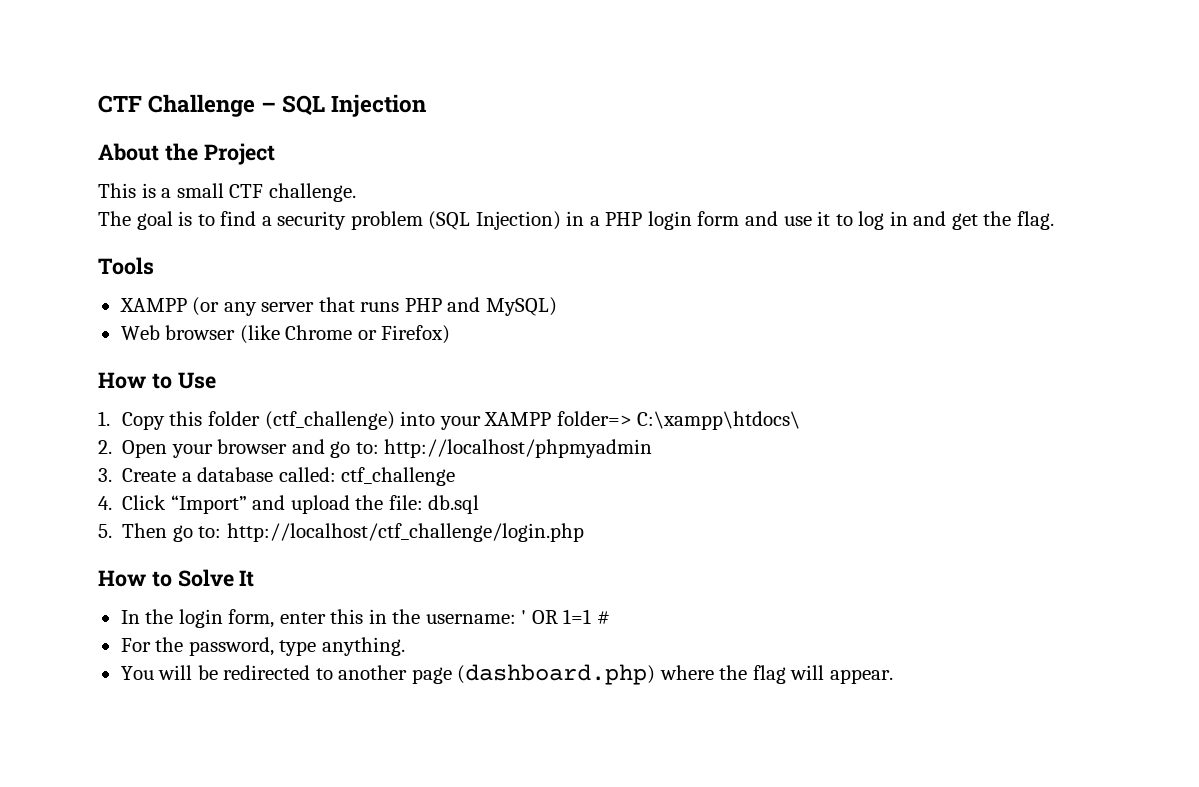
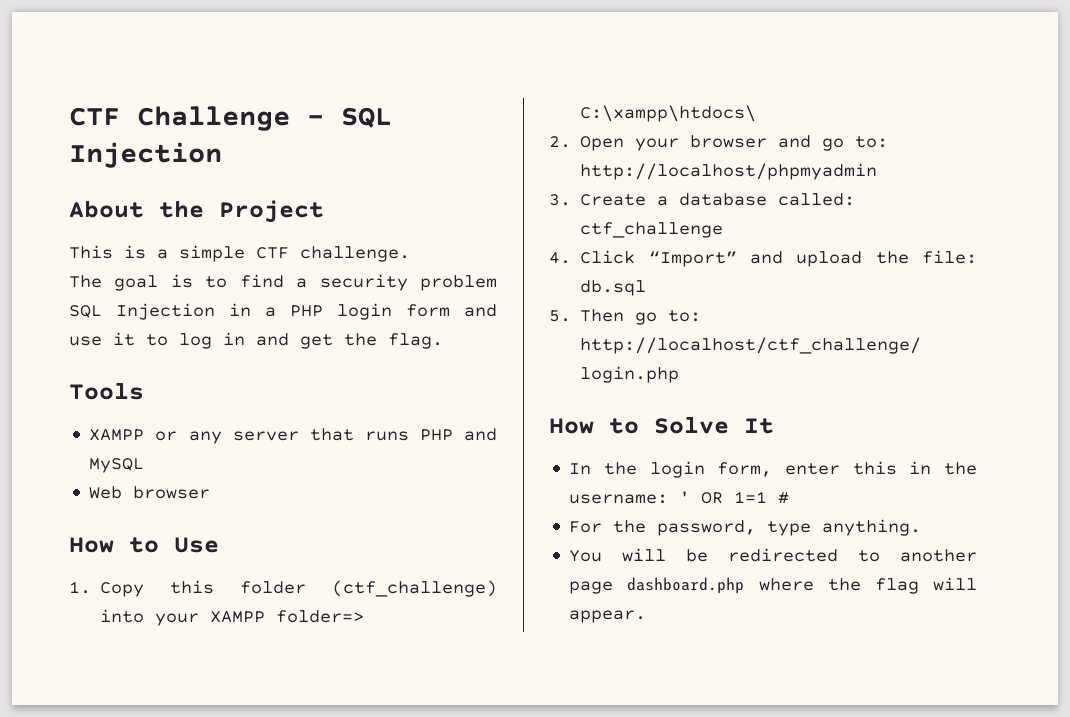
[176,183,224,198] small -> [179,245,245,262] simple
[428,211,561,230] (SQL Injection) -> [69,303,215,320] SQL Injection
[192,297,220,316] (or -> [155,431,178,441] or
[485,297,557,316] MySQL) -> [89,458,145,473] MySQL
[239,325,451,344] (like Chrome or Firefox) -> (211, 492) none
[457,664,656,685] (dashboard.php) -> [627,577,745,594] dashboard.php

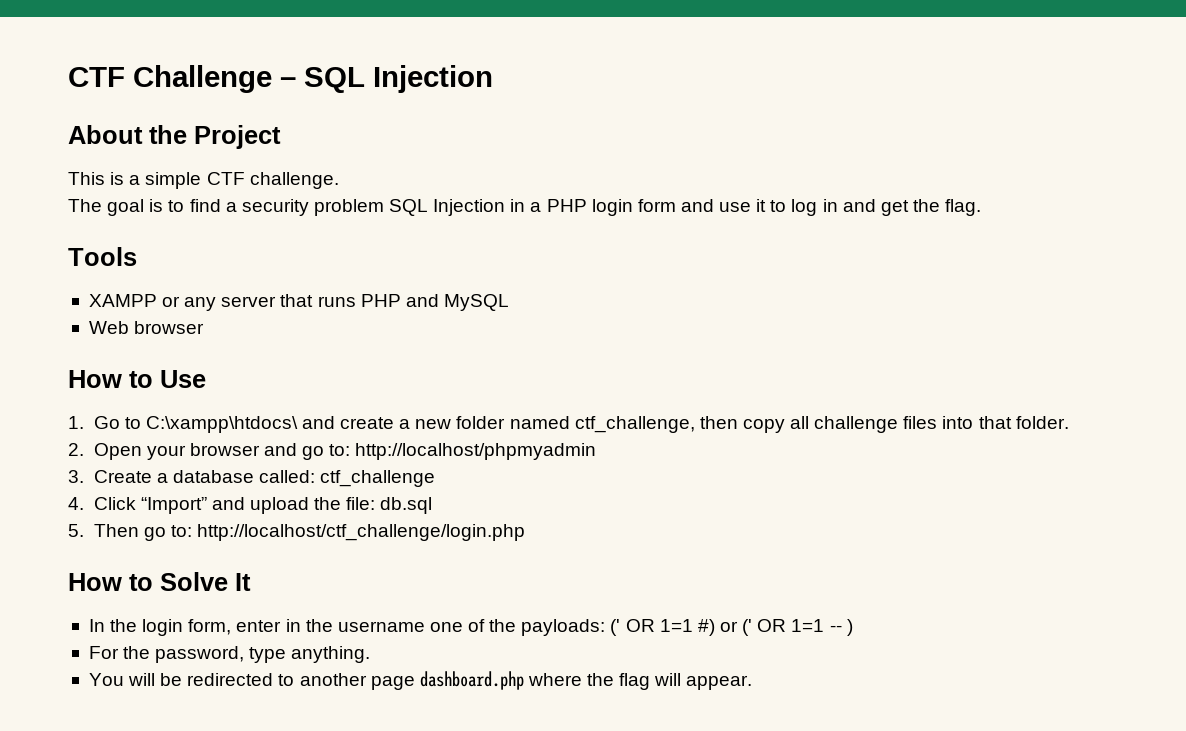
[100,580,497,597] [100,609,365,626] [580,105,757,122] Copy this folder (ctf_challenge) into your XAMPP folder=> C:\xampp\htdocs\ -> [93,416,1069,433] Go to C:\xampp\htdocs\ and create a new folder named ctf_challenge, then copy all challenge files into that folder.
[852,461,897,475] this -> (282, 626) none
[569,491,790,504] username: ' OR 1=1 # -> [337,619,853,636] username one of the payloads: (' OR 1=1 #) or (' OR 1=1 -- )

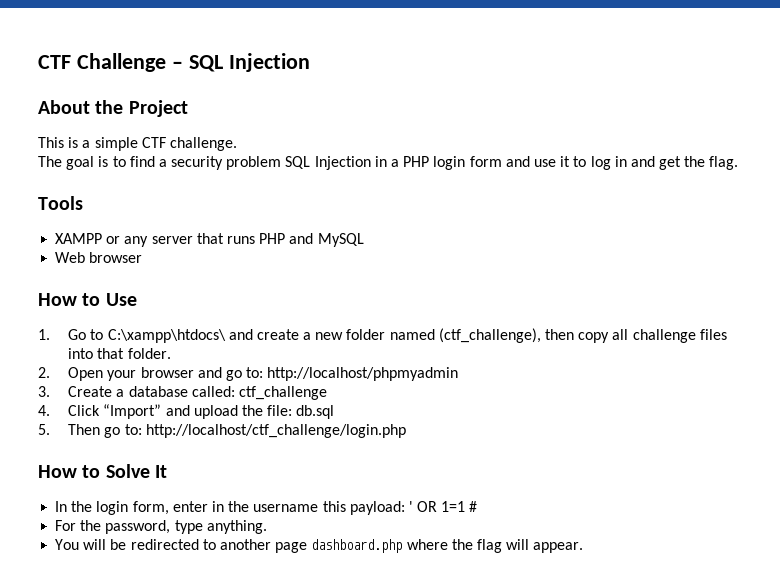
[574,416,695,433] ctf_challenge, -> [438,328,541,343] (ctf_challenge),
[429,619,853,636] one of the payloads: (' OR 1=1 #) or (' OR 1=1 -- ) -> [322,501,478,515] this payload: ' OR 1=1 #

